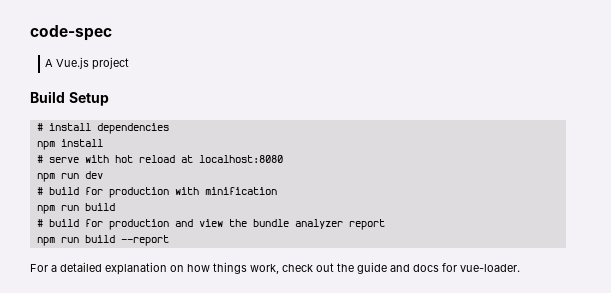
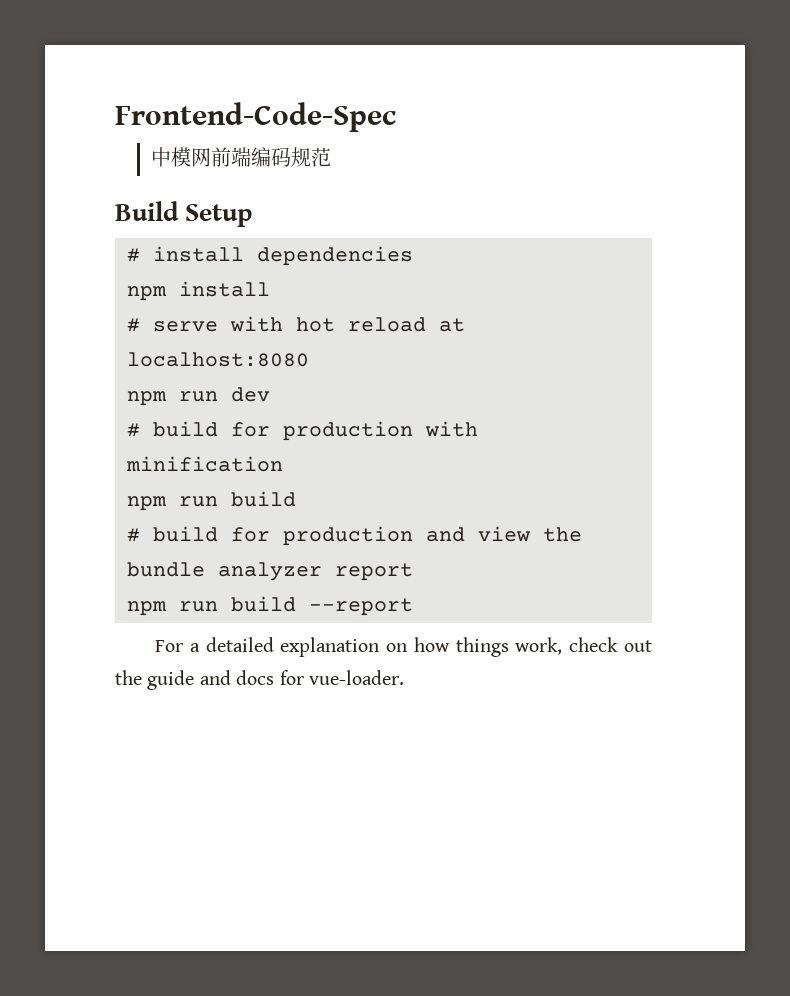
[30,25,112,41] [45,57,130,70] code-spec // A Vue.js project -> [115,102,396,132] [151,147,332,167] Frontend-Code-Spec // 中模网前端编码规范

